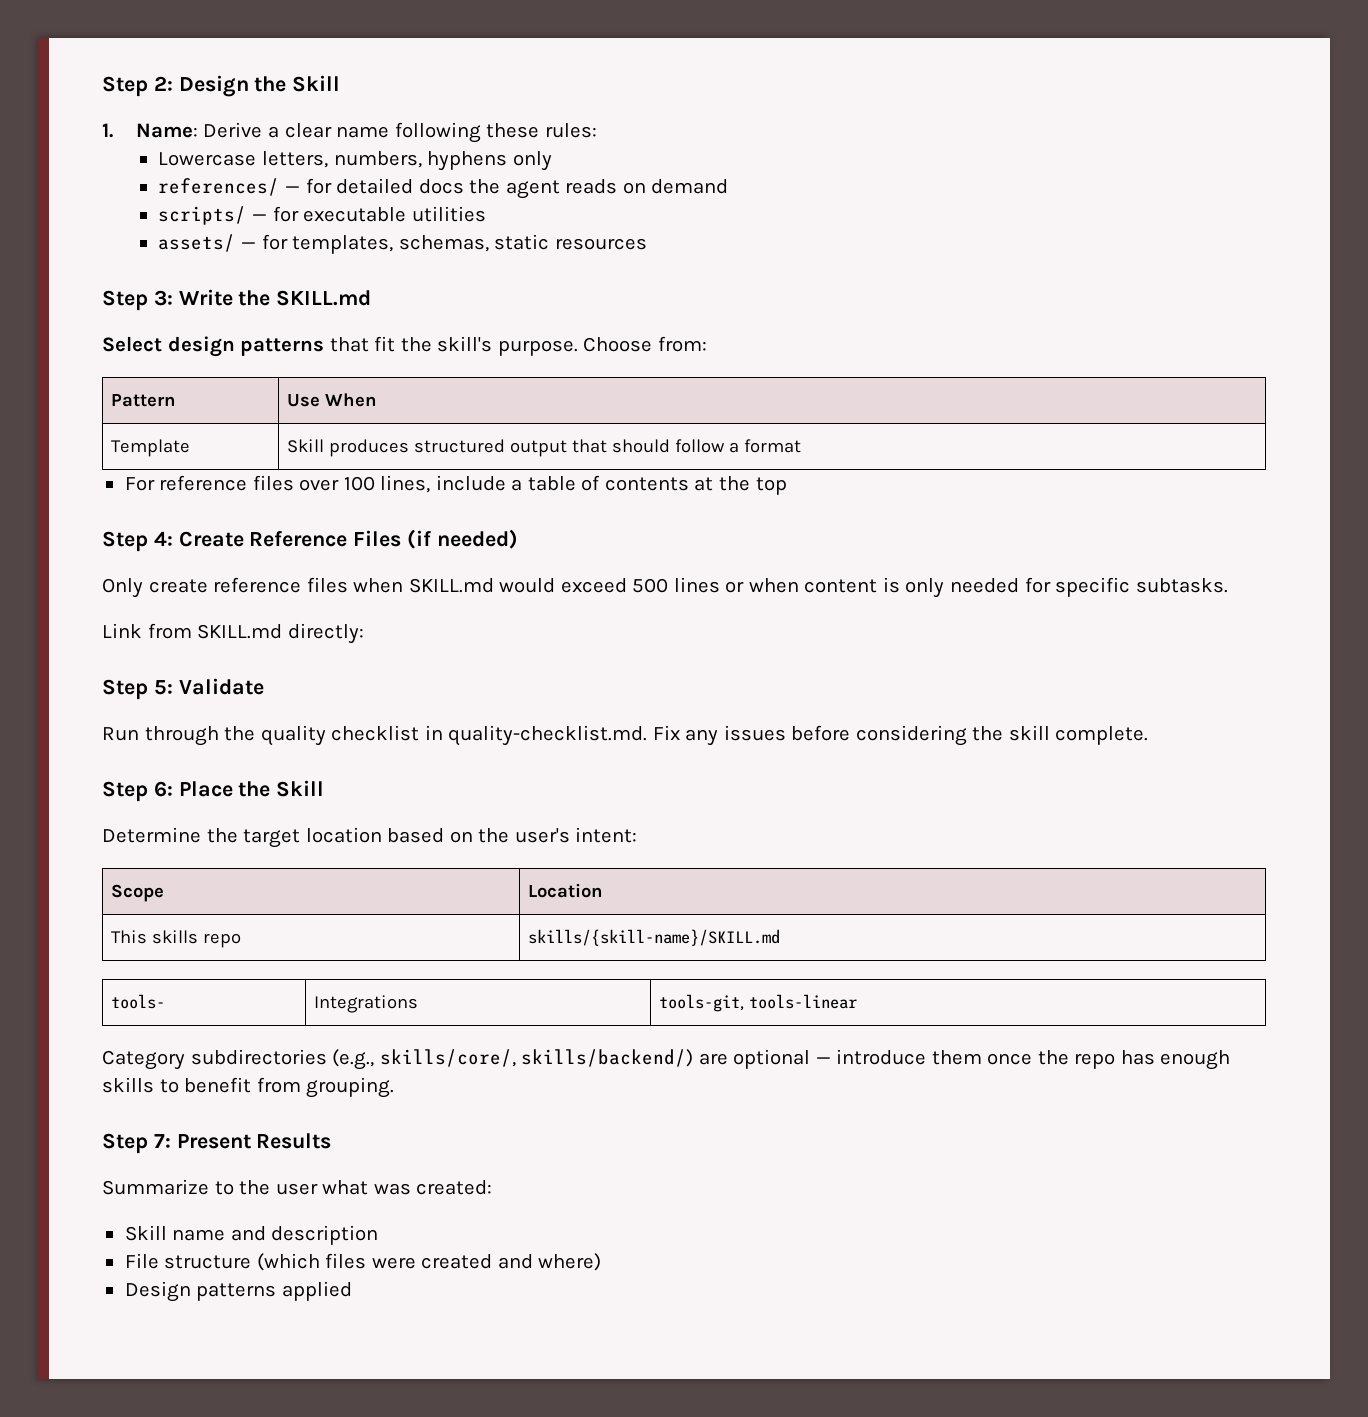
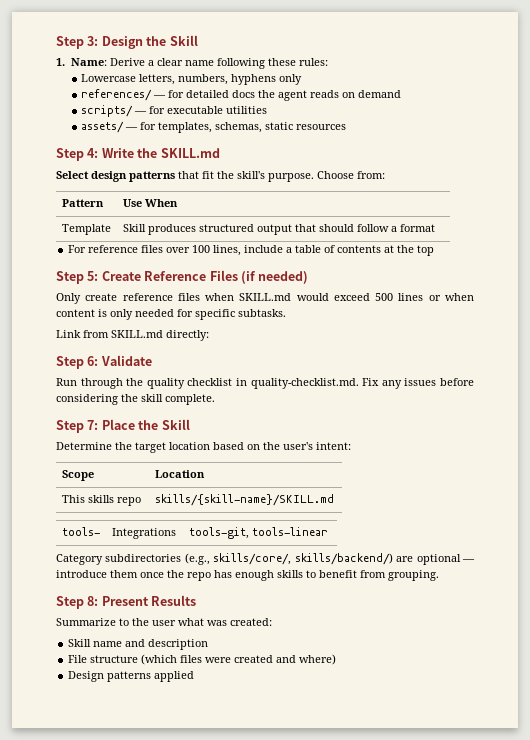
[102,76,173,97] Step 2: -> [56,36,99,49] Step 3:
[153,290,173,306] 3: -> [87,148,99,158] 4:
[153,531,173,546] 4: -> [87,271,99,281] 5:
[153,680,173,695] 5: -> [87,356,99,366] 6:
[153,781,173,797] 6: -> [87,420,99,430] 7:
[153,1134,171,1148] 7: -> [87,596,99,606] 8:

